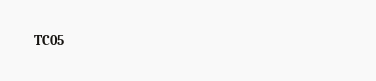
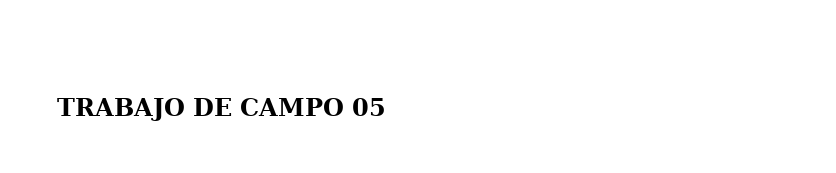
[34,35,64,45] TC05 -> [57,98,386,121] TRABAJO DE CAMPO 05

